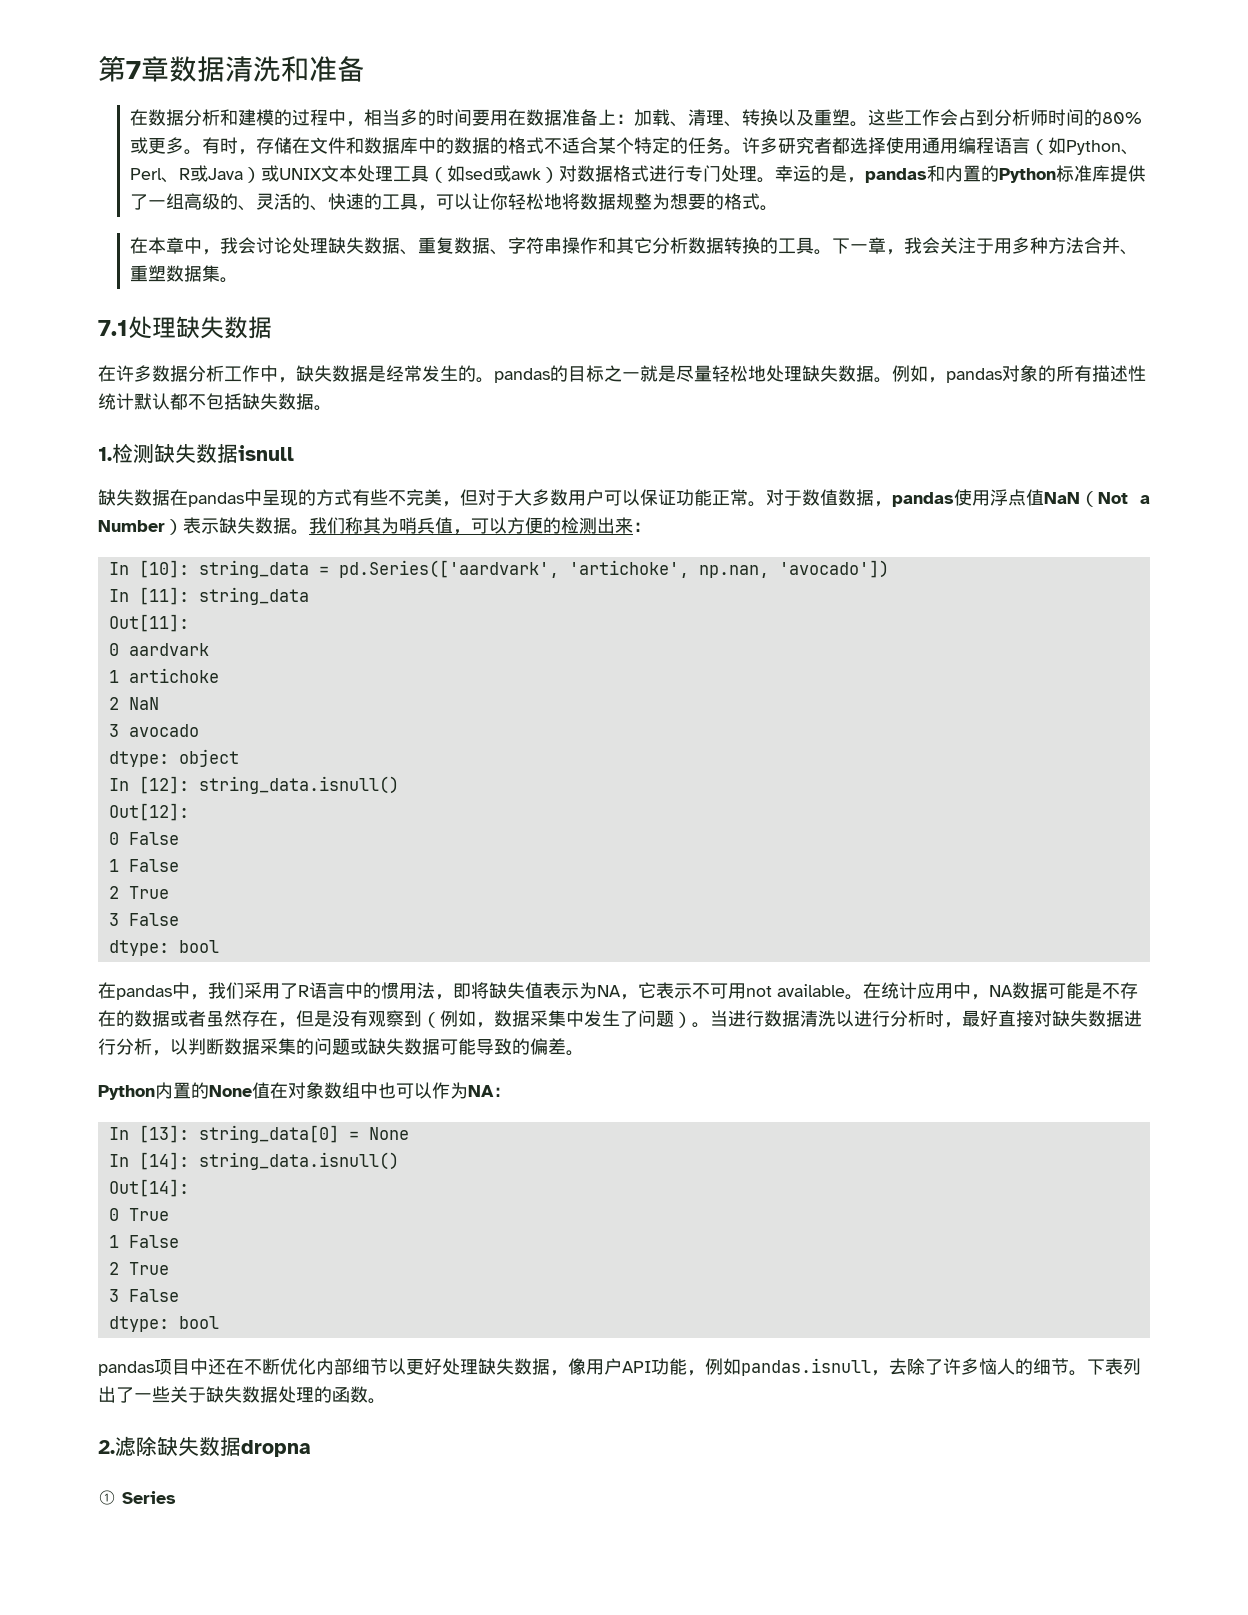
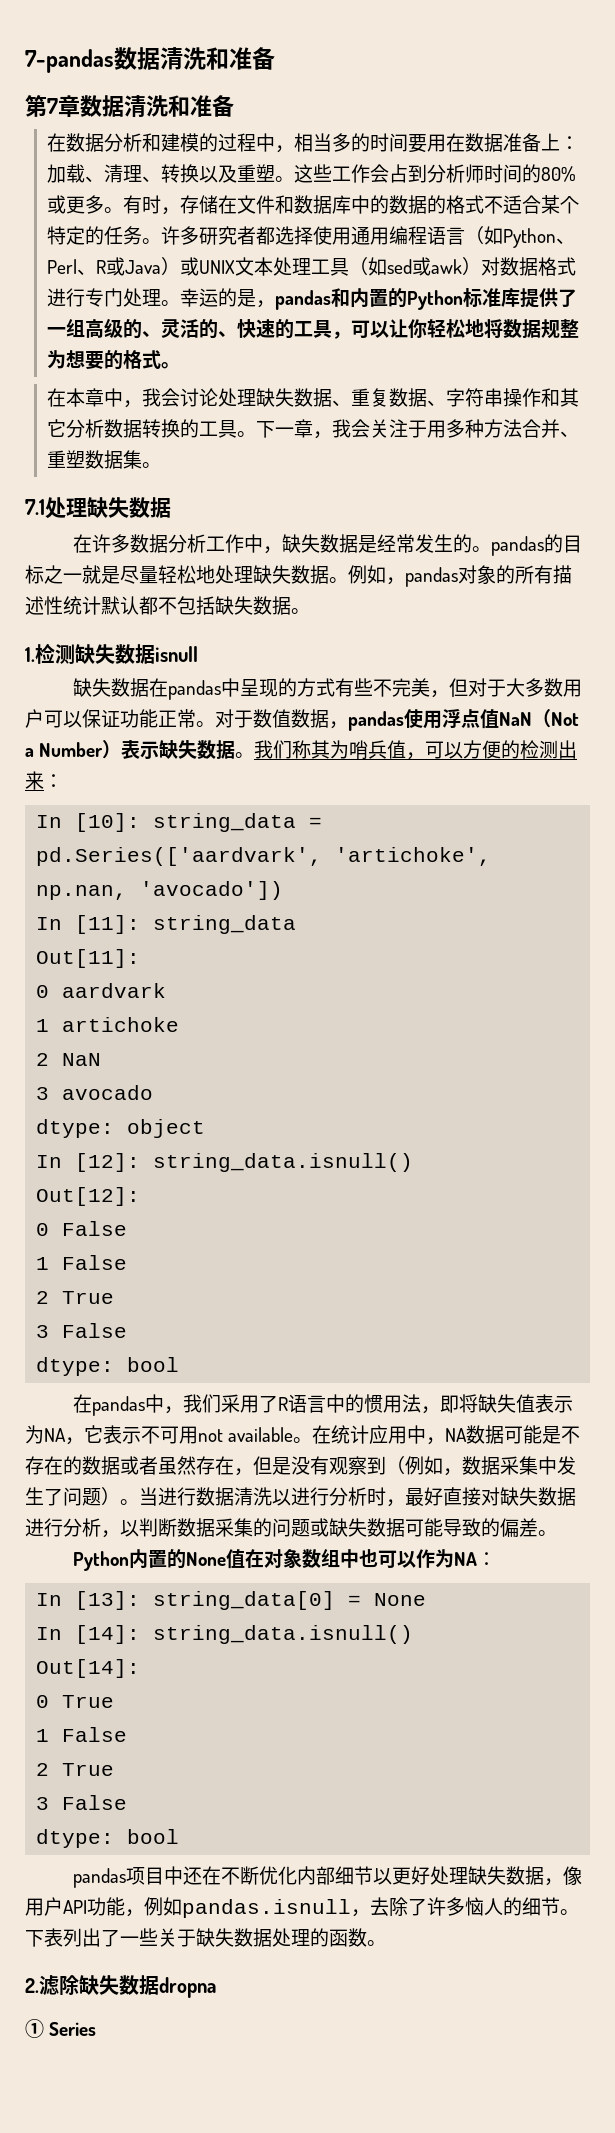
(98, 69) none -> [25,47,275,73] 7-pandas数据清洗和准备 //

